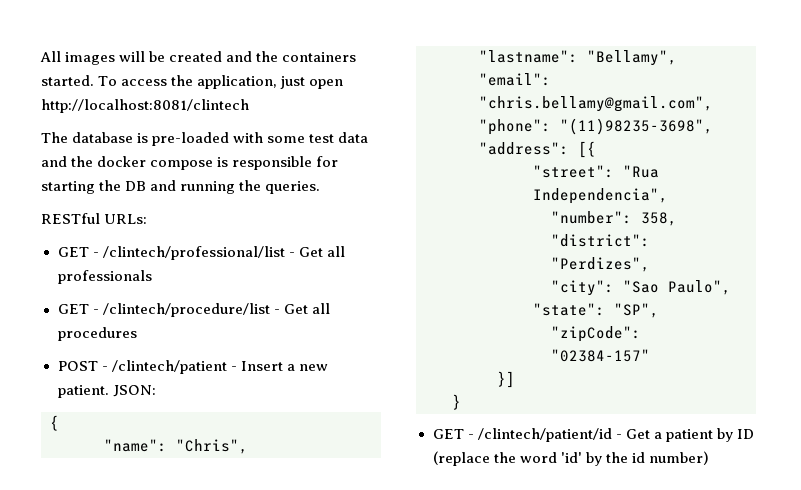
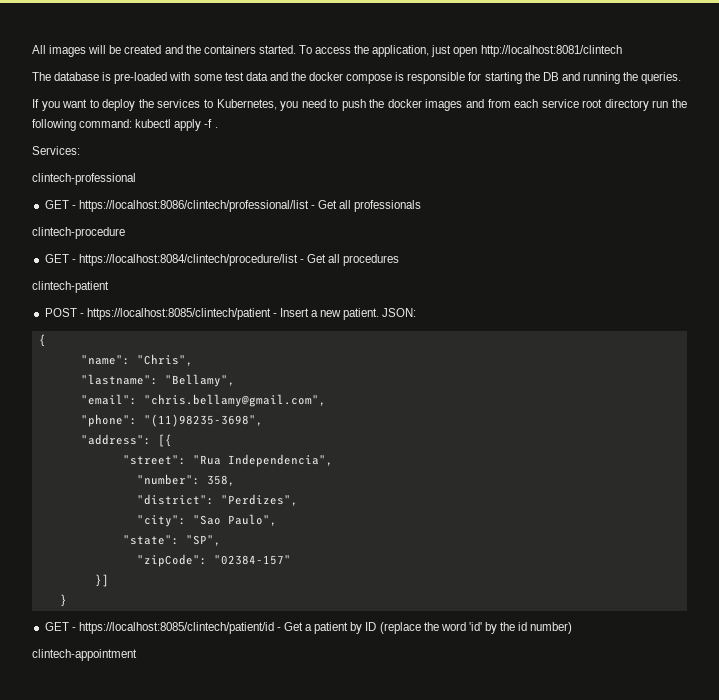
[41,213,148,224] [57,246,285,260] RESTful URLs: // GET - /clintech/professional/list -> [32,99,688,111] [32,119,218,131] [32,146,80,155] [32,173,136,185] [44,200,309,212] If you want to deploy the services to Kubernetes, you need to push the docker images and from each service root directory run the following command: kubectl apply -f . // Services: // clintech-professional // GET - https://localhost:8086/clintech/professional/list
[57,303,270,317] // GET - /clintech/procedure/list -> [32,227,125,239] [44,254,298,266] // clintech-procedure // GET - https://localhost:8084/clintech/procedure/list
(137, 334) none -> [32,281,109,293] // clintech-patient
[111,360,227,374] /clintech/patient -> [86,308,271,320] https://localhost:8085/clintech/patient
[477,428,612,442] /clintech/patient/id -> [78,622,274,634] https://localhost:8085/clintech/patient/id
(709, 458) none -> [32,649,137,661] // clintech-appointment

